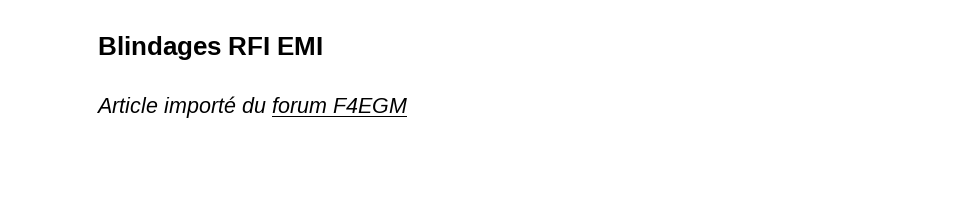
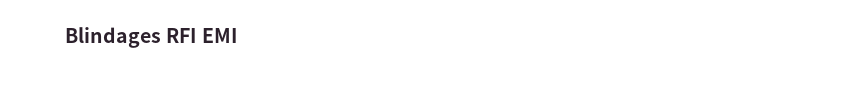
[96,96,407,118] // Article importé du forum F4EGM -> (237, 35) none

